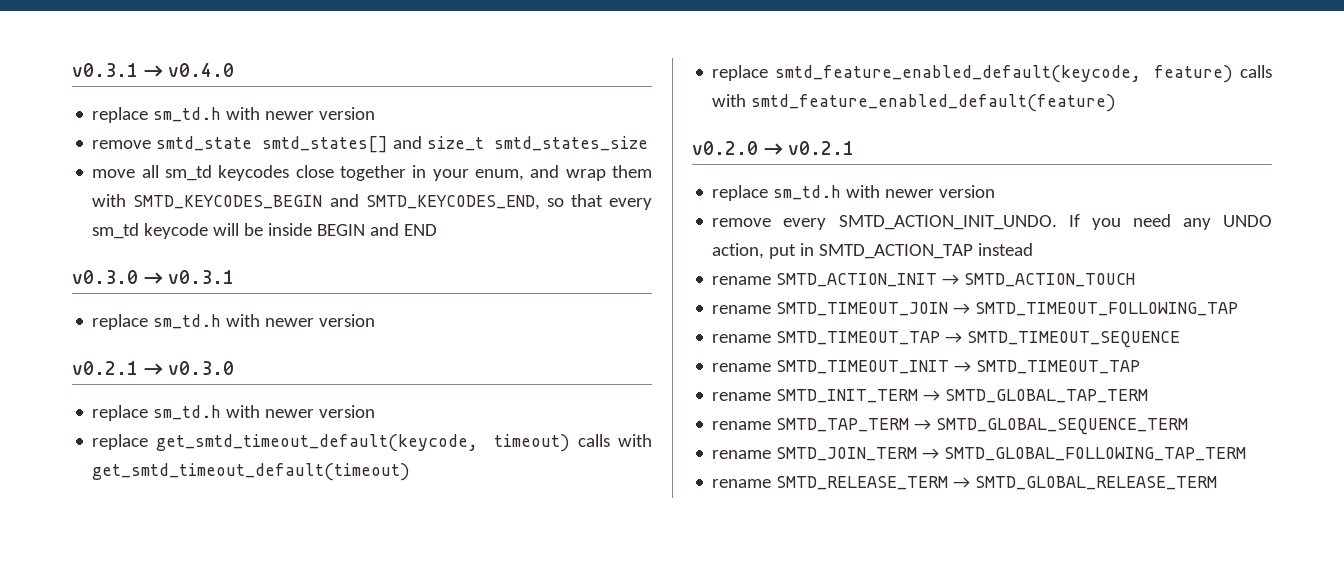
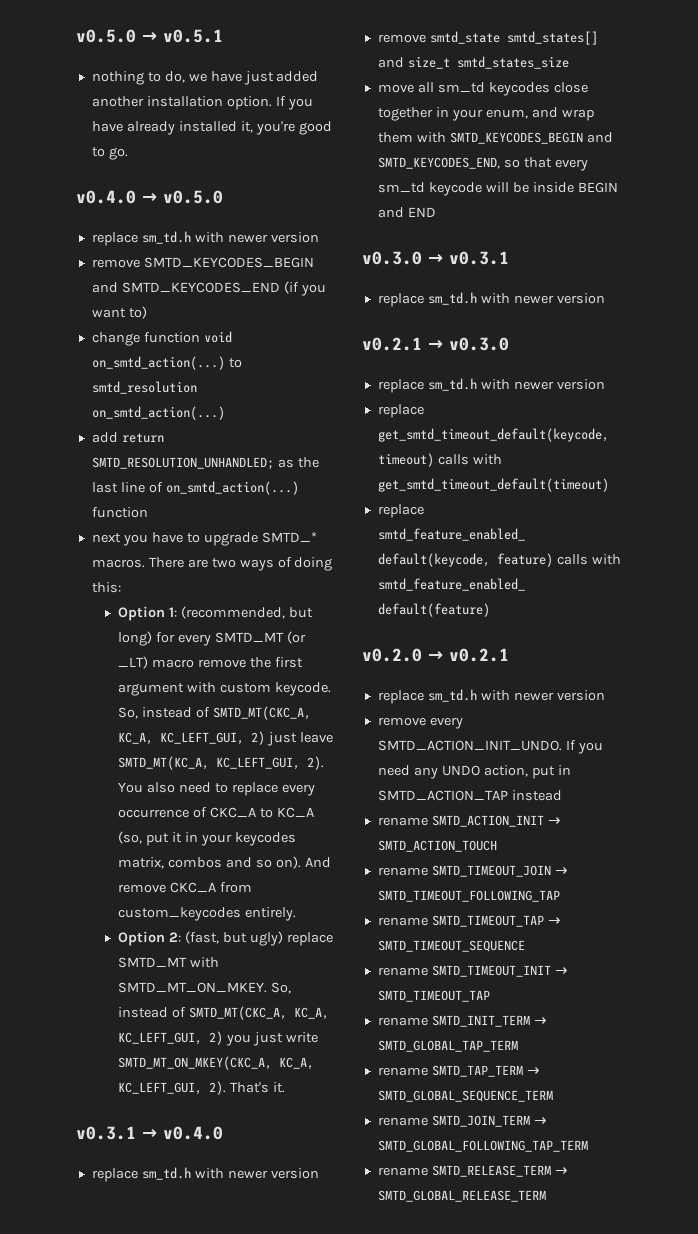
(72, 70) none -> [76,29,223,43] [91,71,319,85] [91,96,313,110] [91,121,332,135] [91,147,128,160] [76,190,223,204] [91,231,319,246] [91,257,314,268] [91,281,326,296] [91,306,147,319] [91,331,232,346] [91,356,242,370] [91,381,197,394] [91,406,225,420] [91,432,164,443] [91,457,319,470] [91,481,299,495] [91,507,148,518] [91,532,317,546] [91,557,333,571] [91,582,121,593] [118,606,314,621] [118,631,307,646] [118,656,304,669] [118,682,332,696] [118,706,312,720] [118,731,334,746] [118,756,325,770] [118,782,315,796] [118,807,315,818] [118,831,296,846] [118,856,331,869] [118,882,253,893] [118,907,297,921] [118,931,333,946] [118,957,220,968] [118,982,292,994] [118,1006,330,1020] [118,1031,319,1046] [118,1056,315,1070] [118,1081,286,1095] v0.5.0 → v0.5.1 // nothing to do, we have just added another installation option. If you have already installed it, you're good to go. // v0.4.0 → v0.5.0 // replace sm_td.h with newer version // remove SMTD_KEYCODES_BEGIN and SMTD_KEYCODES_END (if you want to) // change function void on_smtd_action(...) to smtd_resolution on_smtd_action(...) // add return SMTD_RESOLUTION_UNHANDLED; as the last line of on_smtd_action(...) function // next you have to upgrade SMTD_* macros. There are two ways of doing this: // Option 1: (recommended, but long) for every SMTD_MT (or _LT) macro remove the first argument with custom keycode. So, instead of SMTD_MT(CKC_A, KC_A, KC_LEFT_GUI, 2) just leave SMTD_MT(KC_A, KC_LEFT_GUI, 2). You also need to replace every occurrence of CKC_A to KC_A (so, put it in your keycodes matrix, combos and so on). And remove CKC_A from custom_keycodes entirely. // Option 2: (fast, but ugly) replace SMTD_MT with SMTD_MT_ON_MKEY. So, instead of SMTD_MT(CKC_A, KC_A, KC_LEFT_GUI, 2) you just write SMTD_MT_ON_MKEY(CKC_A, KC_A, KC_LEFT_GUI, 2). That's it. //

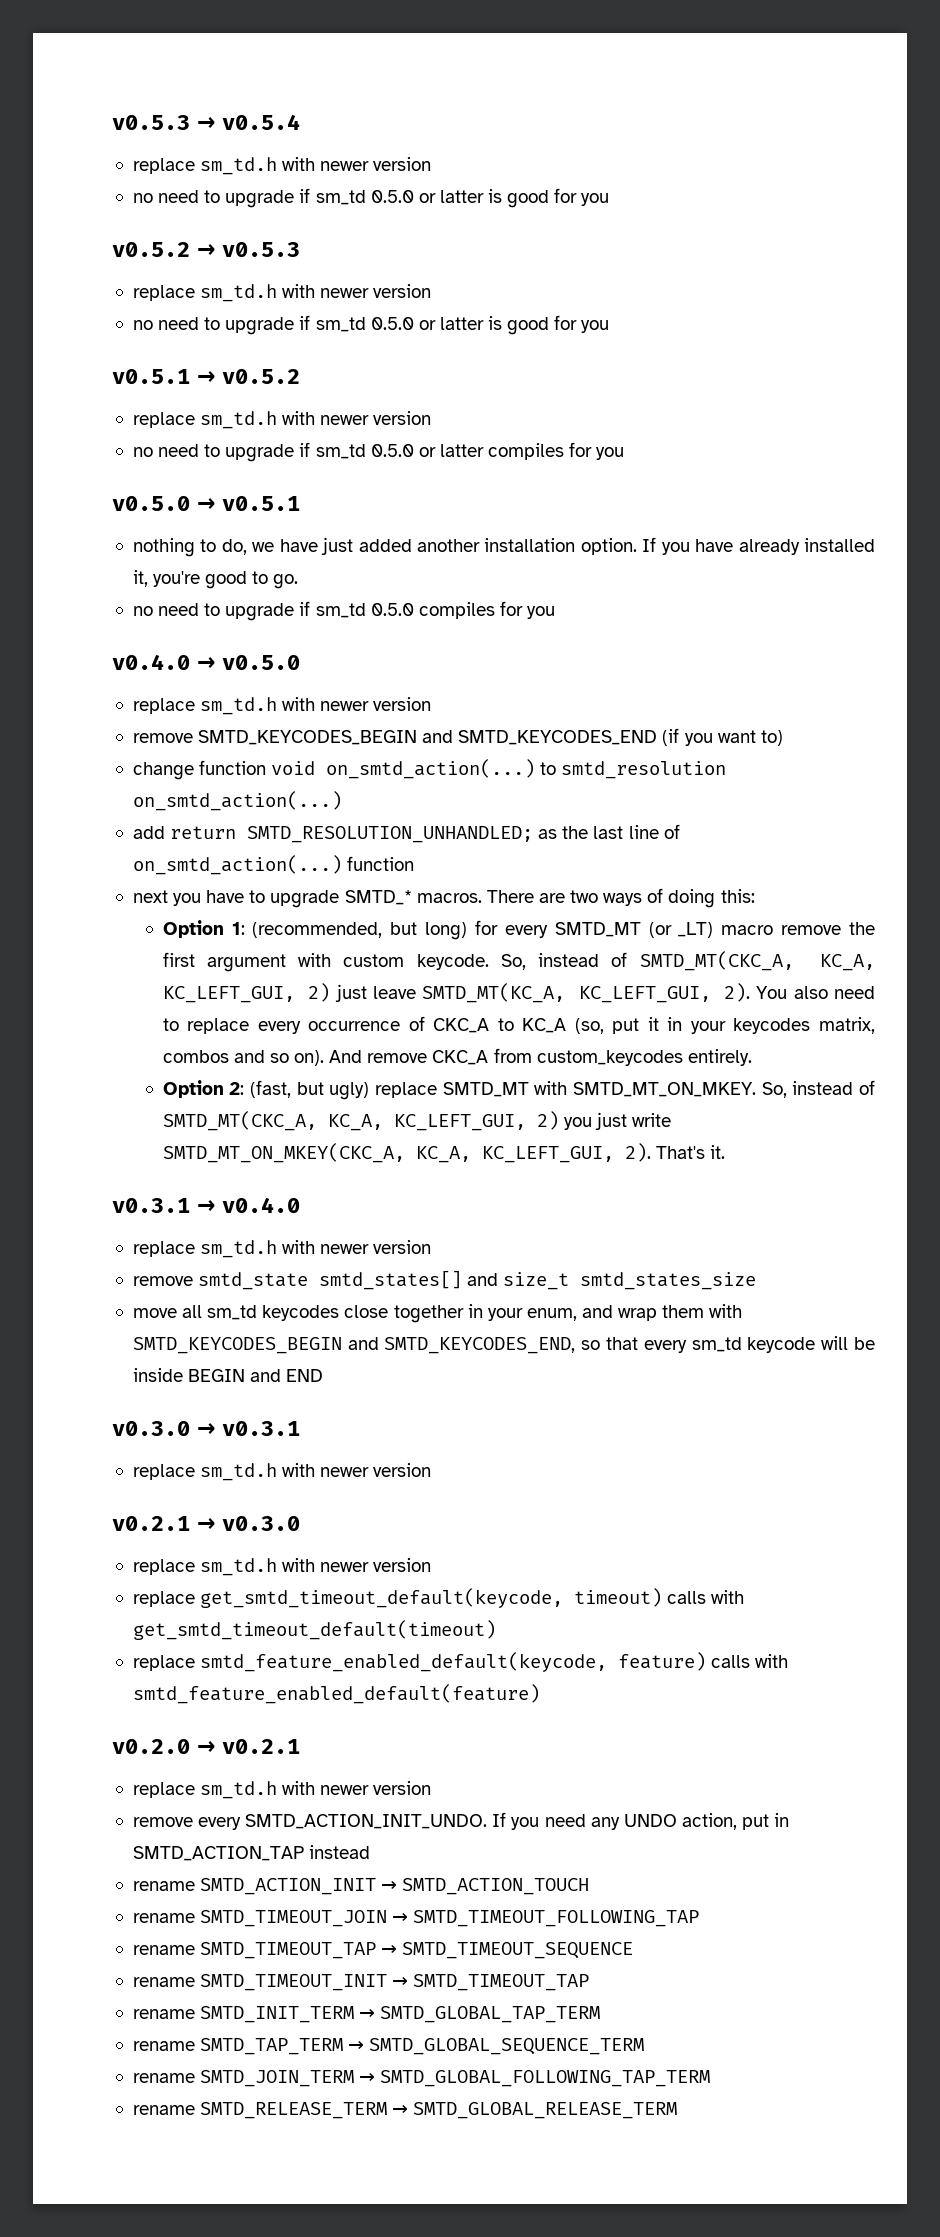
(76, 36) none -> [112,114,300,130] [132,157,432,175] [132,188,610,208] [112,242,300,257] [132,284,432,302] [132,315,610,335] [112,369,300,384] [132,411,432,429] [132,442,625,462] v0.5.3 → v0.5.4 // replace sm_td.h with newer version // no need to upgrade if sm_td 0.5.0 or latter is good for you // v0.5.2 → v0.5.3 // replace sm_td.h with newer version // no need to upgrade if sm_td 0.5.0 or latter is good for you // v0.5.1 → v0.5.2 // replace sm_td.h with newer version // no need to upgrade if sm_td 0.5.0 or latter compiles for you //
(128, 153) none -> [132,601,556,621] // no need to upgrade if sm_td 0.5.0 compiles for you

